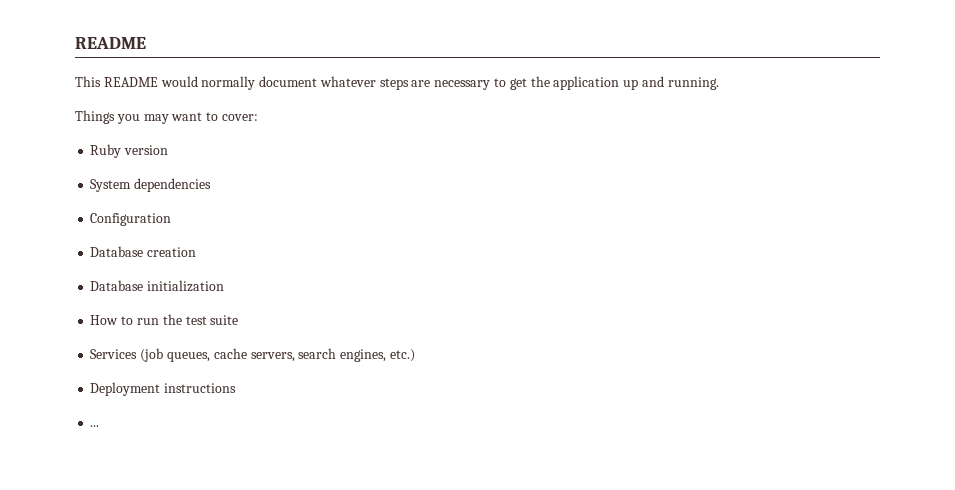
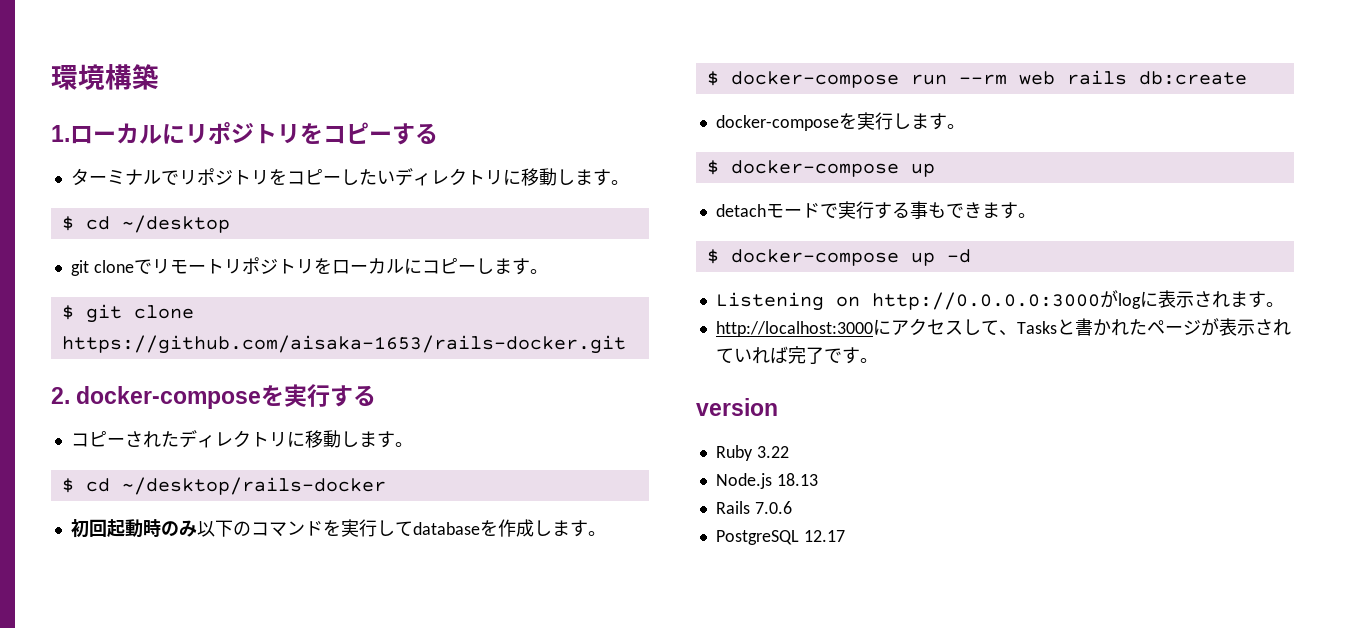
[75,37,146,49] [75,76,719,90] [75,110,258,124] [90,144,169,158] [90,178,212,192] [90,213,172,226] [90,246,197,257] [90,280,225,292] [90,314,239,325] [90,348,415,362] [90,382,237,396] [90,425,100,427] README // This README would normally document whatever steps are necessary to get the application up and running. // Things you may want to cover: // Ruby version // System dependencies // Configuration // Database creation // Database initialization // How to run the test suite // Services (job queues, cache servers, search engines, etc.) // Deployment instructions // ... -> [51,64,159,90] [51,122,438,145] [70,168,629,186] [61,215,230,233] [70,257,548,276] [61,304,194,323] [61,335,626,354] [51,384,377,409] [70,430,413,448] [61,477,386,495] [70,519,606,538] [706,70,1247,88] [715,112,965,131] [706,160,935,177] [715,201,1036,219] [706,249,971,266] [715,290,1284,311] [715,318,1291,337] [715,346,878,364] [696,398,778,416] [715,445,789,461] [715,473,818,489] [715,501,792,514] [715,530,845,545] 環境構築 // 1.ローカルにリポジトリをコピーする // ターミナルでリポジトリをコピーしたいディレクトリに移動します。 // $ cd ~/desktop // git cloneでリモートリポジトリをローカルにコピーします。 // $ git clone https://github.com/aisaka-1653/rails-docker.git // 2. docker-composeを実行する // コピーされたディレクトリに移動します。 // $ cd ~/desktop/rails-docker // 初回起動時のみ以下のコマンドを実行してdatabaseを作成します。 // $ docker-compose run --rm web rails db:create // docker-composeを実行します。 // $ docker-compose up // detachモードで実行する事もできます。 // $ docker-compose up -d // Listening on http://0.0.0.0:3000がlogに表示されます。 // http://localhost:3000にアクセスして、Tasksと書かれたページが表示されていれば完了です。 // version // Ruby 3.22 // Node.js 18.13 // Rails 7.0.6 // PostgreSQL 12.17

